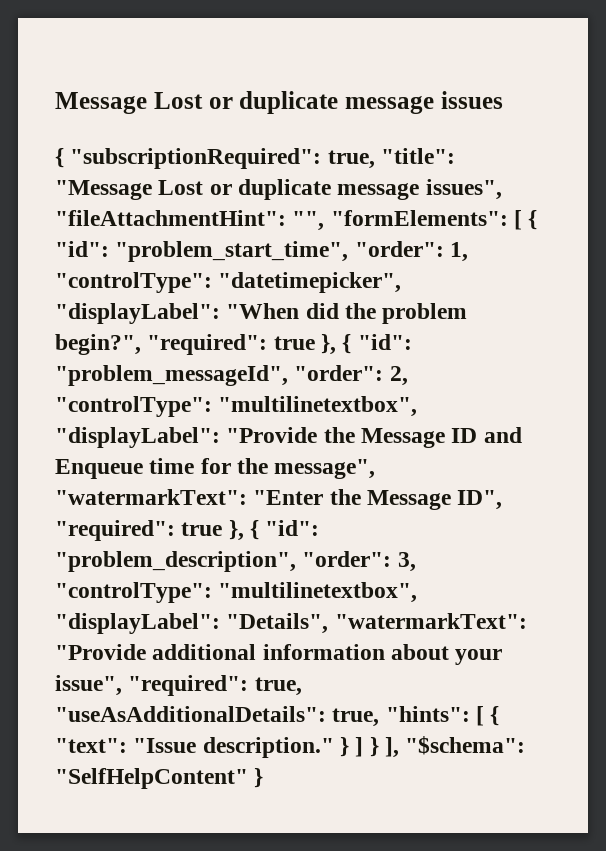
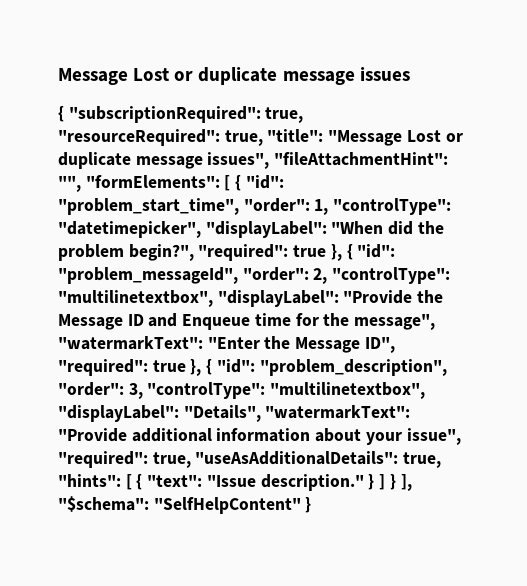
(375, 159) none -> [58,129,263,146] "resourceRequired": true,

